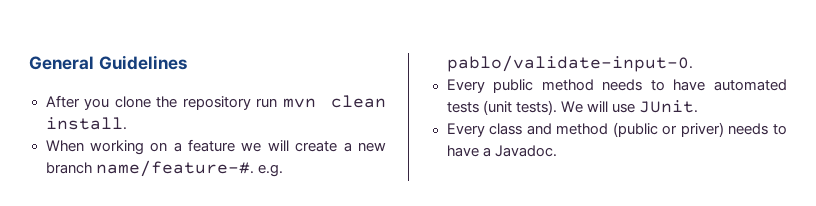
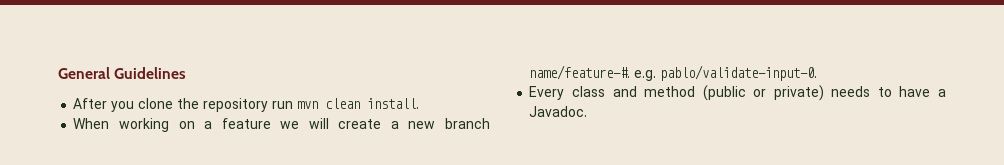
[446,79,787,93] [446,100,698,115] // Every public method needs to have automated tests (unit tests). We will use JUnit. -> (818, 73) none
[680,122,724,137] priver) -> [773,85,824,101] private)

